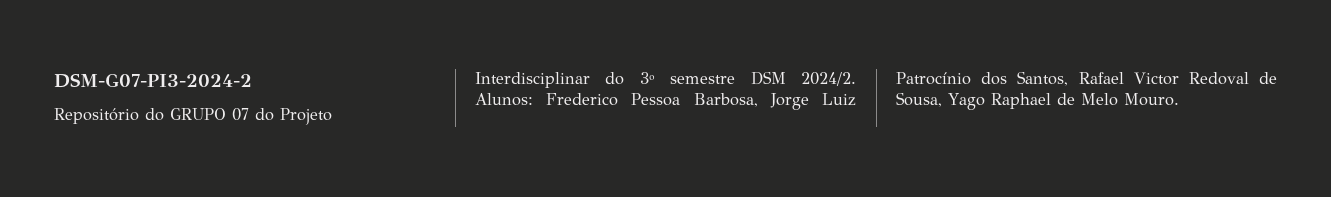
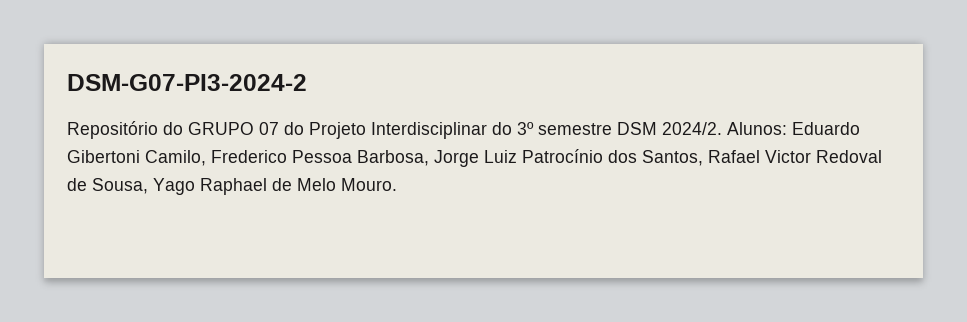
(533, 99) none -> [792,122,860,135] [67,150,206,166] Eduardo Gibertoni Camilo,

